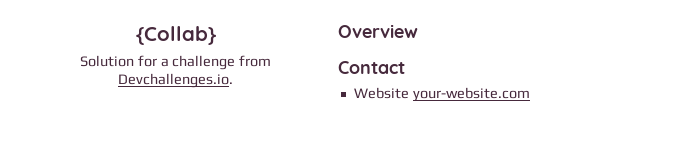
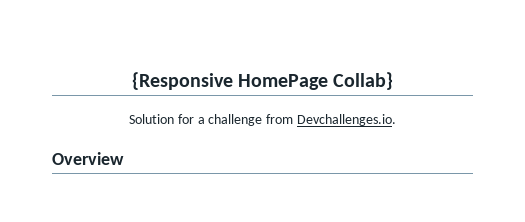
[135,26,217,45] {Collab} -> [131,72,394,90] {Responsive HomePage Collab}
[338,61,405,74] [353,87,530,102] // Contact // Website your-website.com -> (124, 158) none

